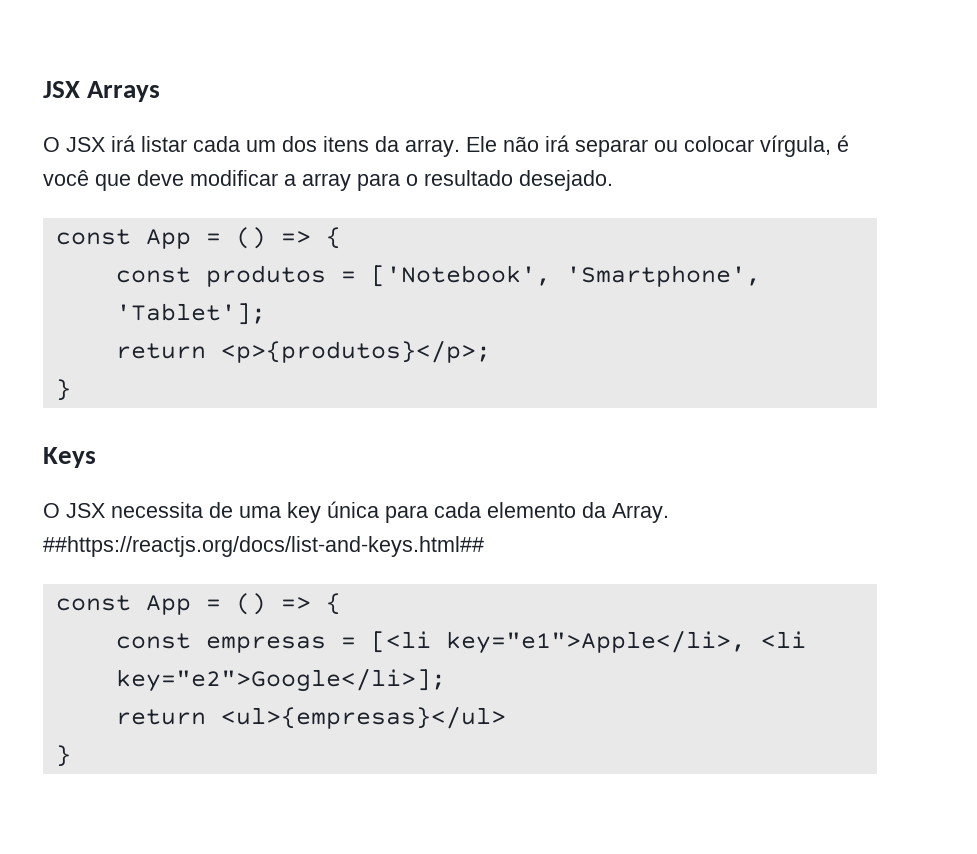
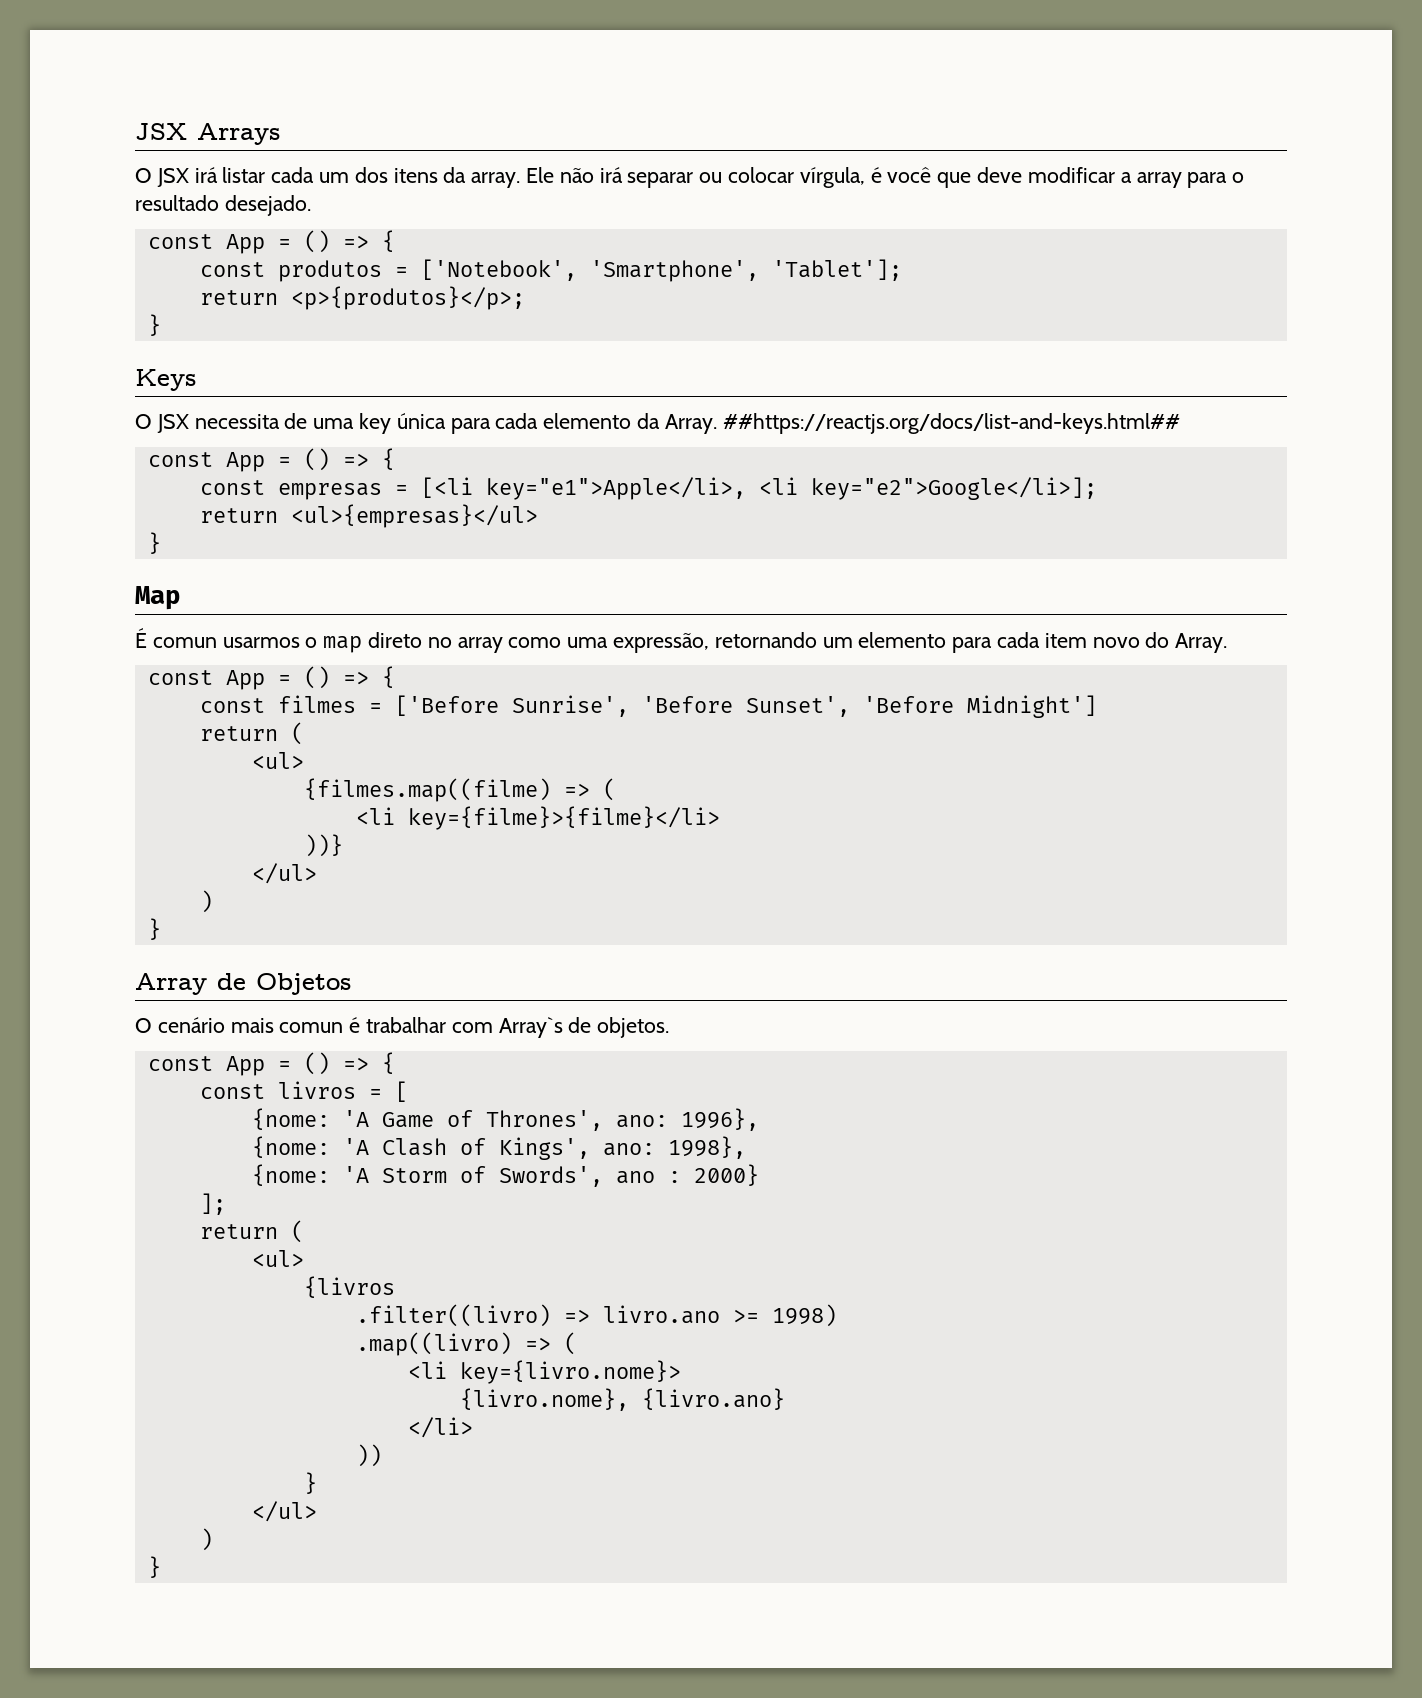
(71, 756) none -> [135,586,180,610] [135,628,1228,653] [147,666,395,690] [199,695,1097,718] [199,722,304,745] [251,752,304,769] [303,778,616,802] [355,806,720,830] [303,834,343,857] [251,863,317,884] [199,890,213,913] [147,918,161,940] [135,973,351,995] [135,1017,670,1038] [147,1052,395,1076] [199,1081,408,1102] [251,1108,759,1131] [251,1136,746,1160] [251,1164,759,1187] [199,1193,226,1215] [199,1220,304,1243] [251,1250,304,1267] [303,1276,395,1298] [355,1304,837,1327] [355,1332,577,1356] [407,1360,681,1384] [459,1388,785,1411] [407,1417,473,1438] [355,1444,382,1467] [303,1472,317,1494] [251,1501,317,1522] [199,1528,213,1551] [147,1556,161,1578] // Map // É comun usarmos o map direto no array como uma expressão, retornando um elemento para cada item novo do Array. // const App = () => { // const filmes = ['Before Sunrise', 'Before Sunset', 'Before Midnight'] // return ( // <ul> // {filmes.map((filme) => ( // <li key={filme}>{filme}</li> // ))} // </ul> // ) // } // Array de Objetos // O cenário mais comun é trabalhar com Array`s de objetos. // const App = () => { // const livros = [ // {nome: 'A Game of Thrones', ano: 1996}, // {nome: 'A Clash of Kings', ano: 1998}, // {nome: 'A Storm of Swords', ano : 2000} // ]; // return ( // <ul> // {livros // .filter((livro) => livro.ano >= 1998) // .map((livro) => ( // <li key={livro.nome}> // {livro.nome}, {livro.ano} // </li> // )) // } // </ul> // ) // }

